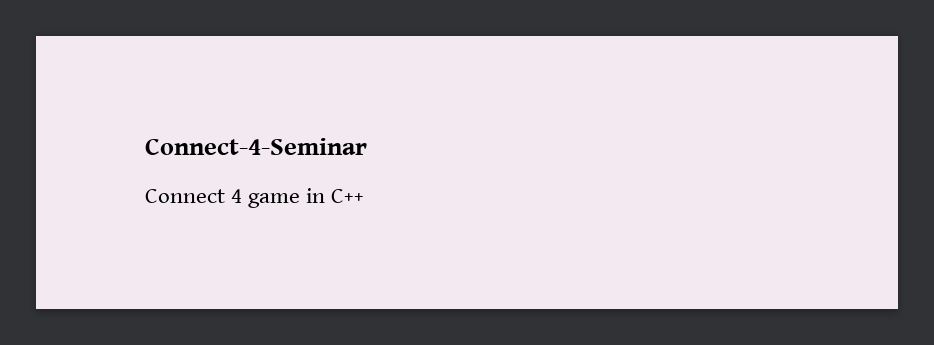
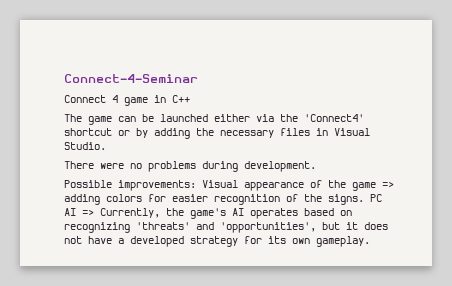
(365, 196) none -> [64,114,364,125] [64,128,370,139] [64,142,106,150] [64,161,316,172] [64,180,394,191] [64,194,382,205] [64,208,352,219] [64,222,388,233] [64,236,370,247] // The game can be launched either via the 'Connect4' shortcut or by adding the necessary files in Visual Studio. // There were no problems during development. // Possible improvements: Visual appearance of the game => adding colors for easier recognition of the signs. PC AI => Currently, the game's AI operates based on recognizing 'threats' and 'opportunities', but it does not have a developed strategy for its own gameplay.

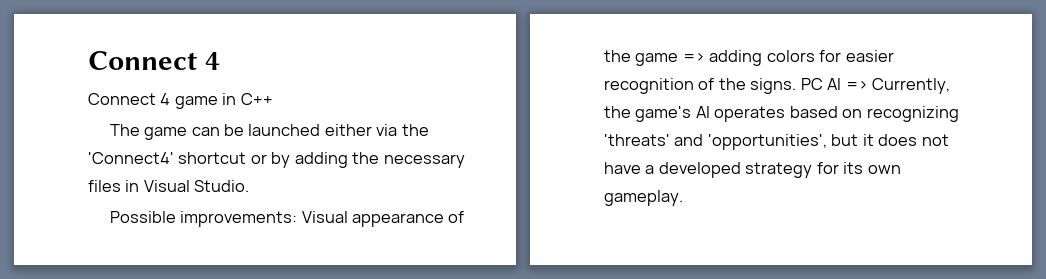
[64,74,198,83] Connect-4-Seminar -> [88,51,220,70] Connect 4
[64,161,316,172] // There were no problems during development. -> (250, 186) none

